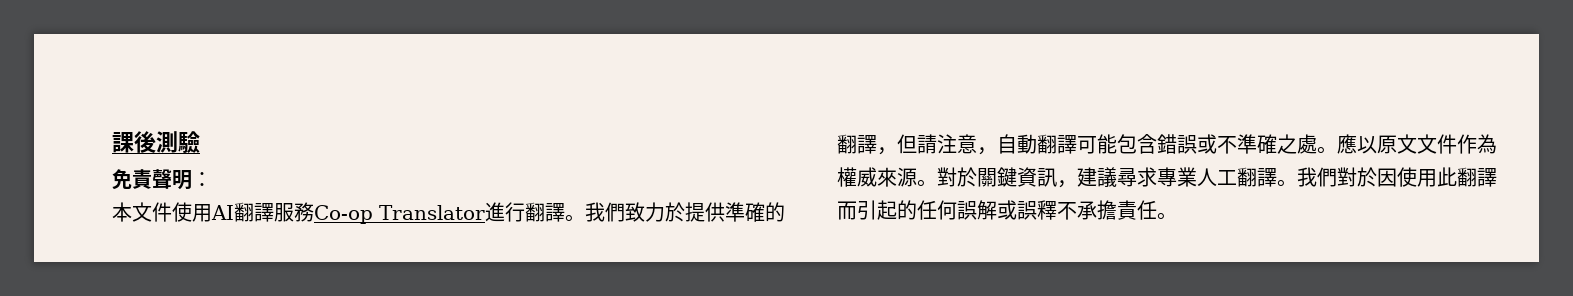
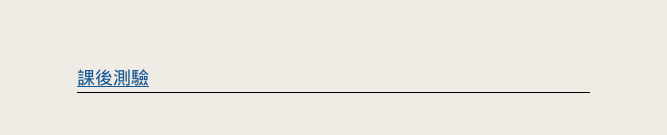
[112,169,212,190] [112,202,785,224] [837,134,1497,155] [837,167,1497,188] [837,200,1177,220] // 免責聲明： // 本文件使用AI翻譯服務Co-op Translator進行翻譯。我們致力於提供準確的翻譯，但請注意，自動翻譯可能包含錯誤或不準確之處。應以原文文件作為權威來源。對於關鍵資訊，建議尋求專業人工翻譯。我們對於因使用此翻譯而引起的任何誤解或誤釋不承擔責任。 -> (149, 77) none

